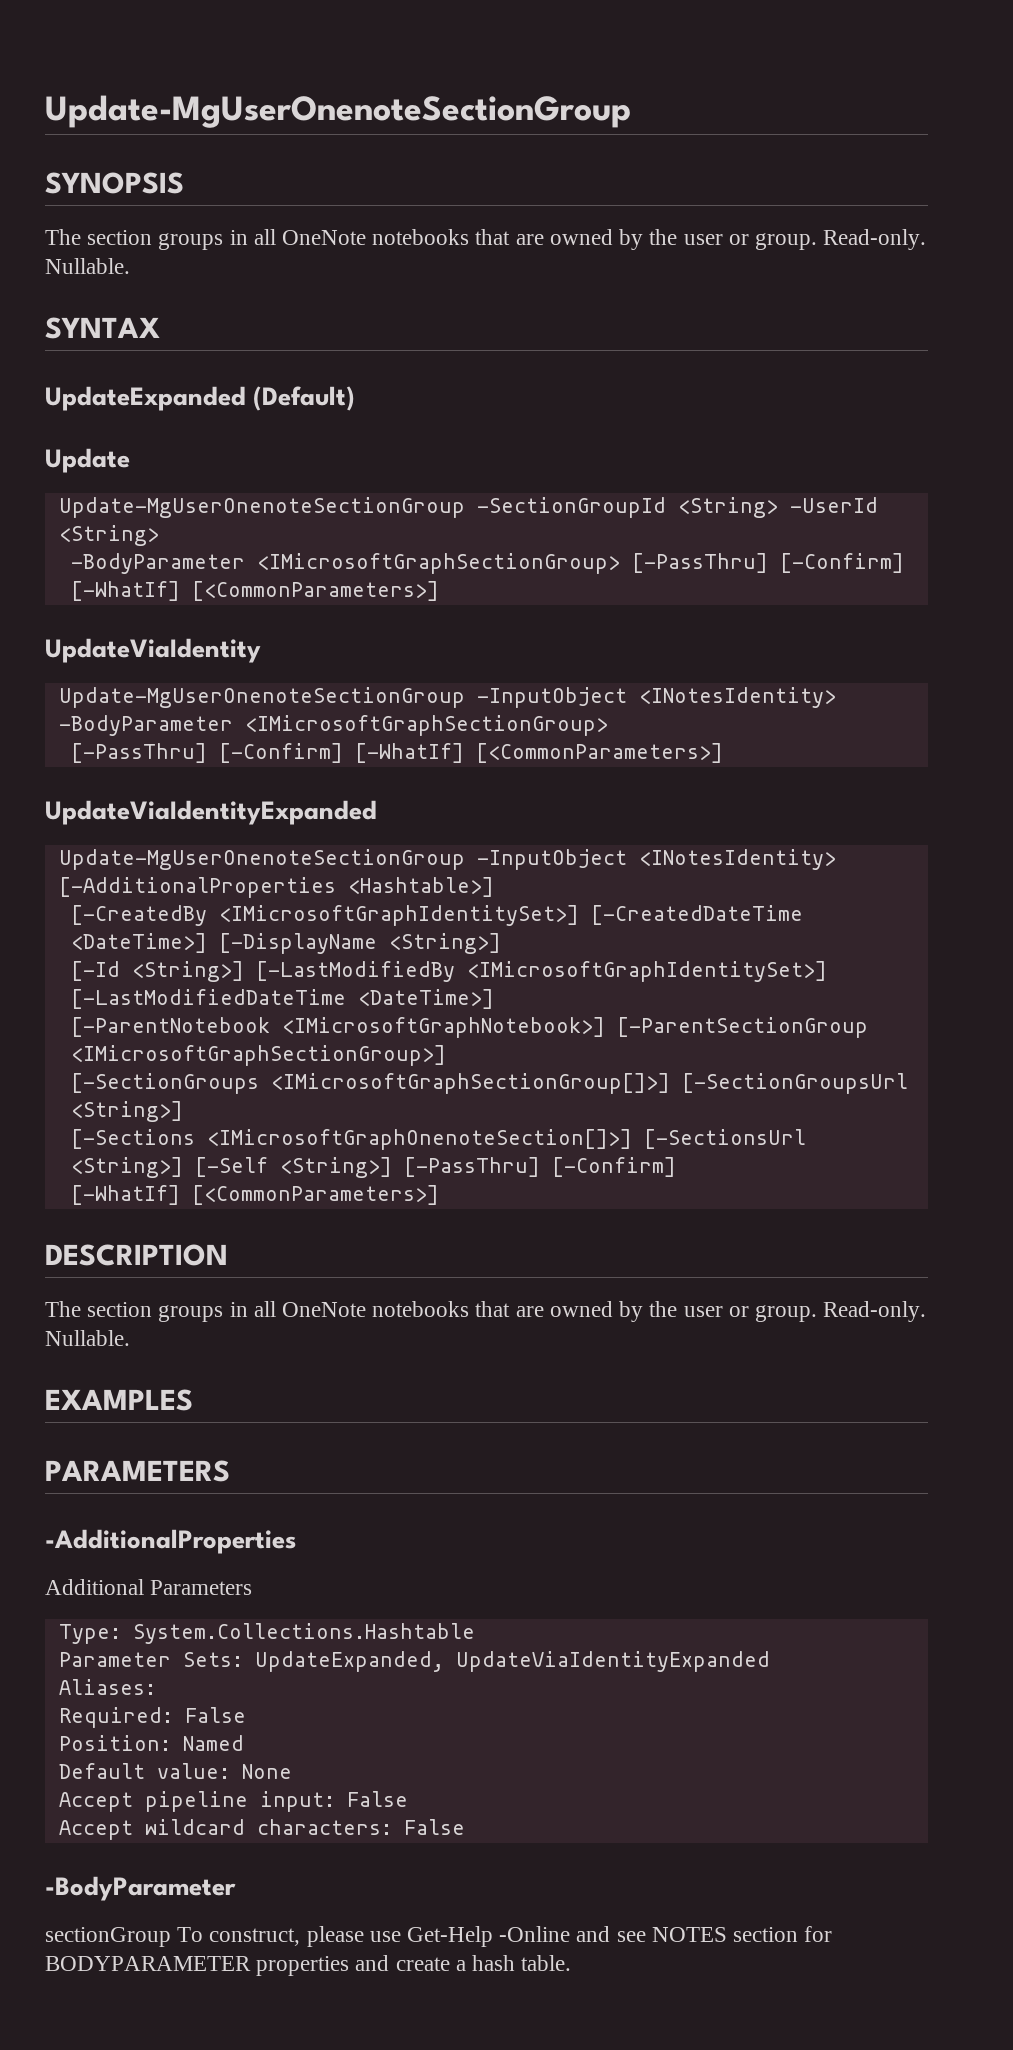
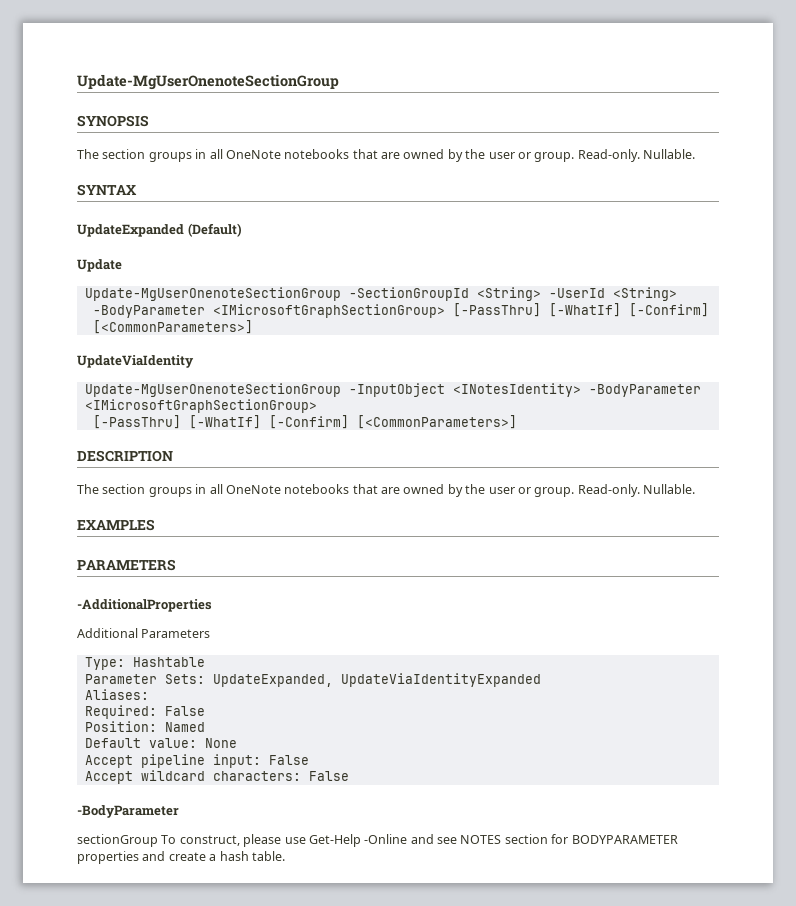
[779,553,904,573] [70,581,180,601] [-Confirm] [-WhatIf] -> [548,303,709,317] [-WhatIf] [-Confirm]
[218,743,723,763] [45,800,377,825] [58,849,836,870] [58,877,494,898] [70,905,803,926] [70,933,501,954] [70,961,827,982] [70,989,494,1009] [70,1017,868,1038] [70,1045,446,1066] [70,1073,908,1094] [70,1101,183,1122] [70,1129,806,1150] [70,1157,676,1178] [70,1185,180,1205] [-Confirm] [-WhatIf] [<CommonParameters>] // UpdateViaIdentityExpanded // Update-MgUserOnenoteSectionGroup -InputObject <INotesIdentity> [-AdditionalProperties <Hashtable>] // [-CreatedBy <IMicrosoftGraphIdentitySet>] [-CreatedDateTime <DateTime>] [-DisplayName <String>] // [-Id <String>] [-LastModifiedBy <IMicrosoftGraphIdentitySet>] [-LastModifiedDateTime <DateTime>] // [-ParentNotebook <IMicrosoftGraphNotebook>] [-ParentSectionGroup <IMicrosoftGraphSectionGroup>] // [-SectionGroups <IMicrosoftGraphSectionGroup[]>] [-SectionGroupsUrl <String>] // [-Sections <IMicrosoftGraphOnenoteSection[]>] [-SectionsUrl <String>] [-Self <String>] [-PassThru] [-Confirm] // [-WhatIf] -> [188,415,349,429] [-WhatIf] [-Confirm]
[132,1623,475,1644] System.Collections.Hashtable -> [132,657,205,667] Hashtable

